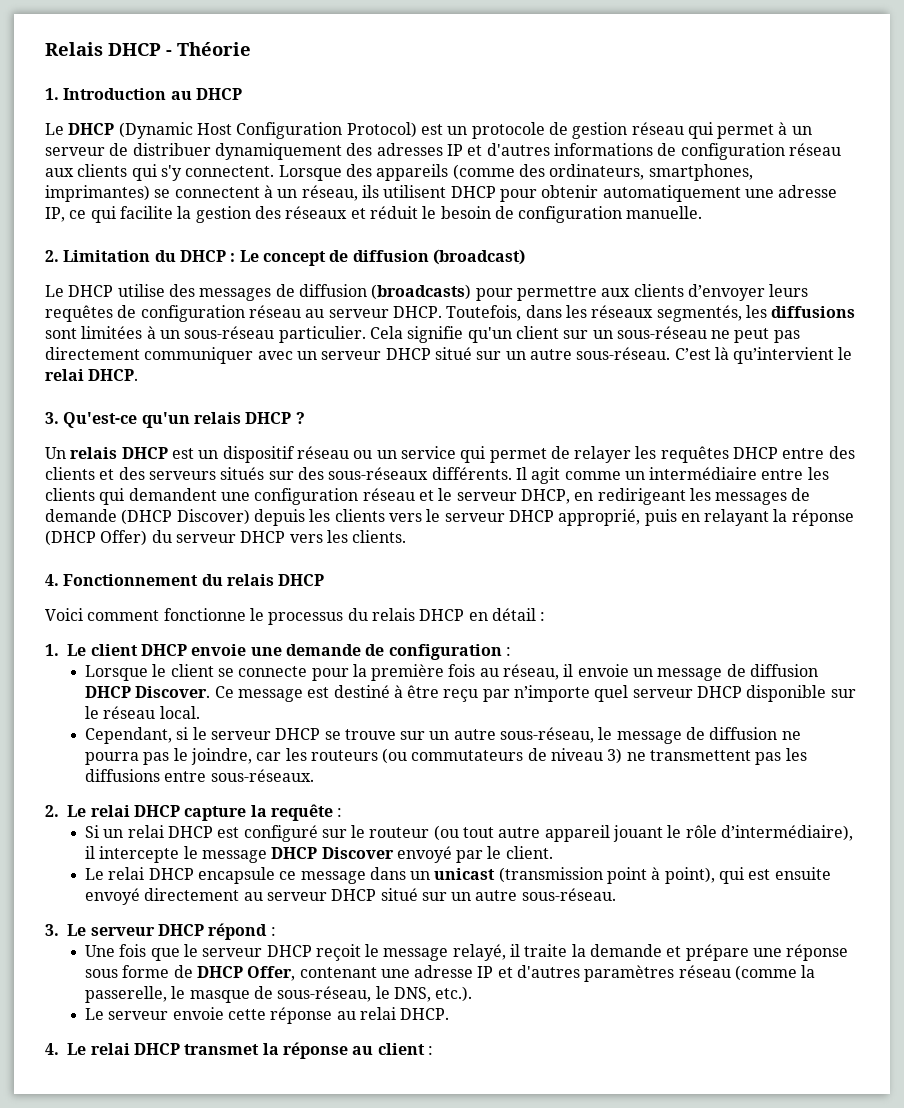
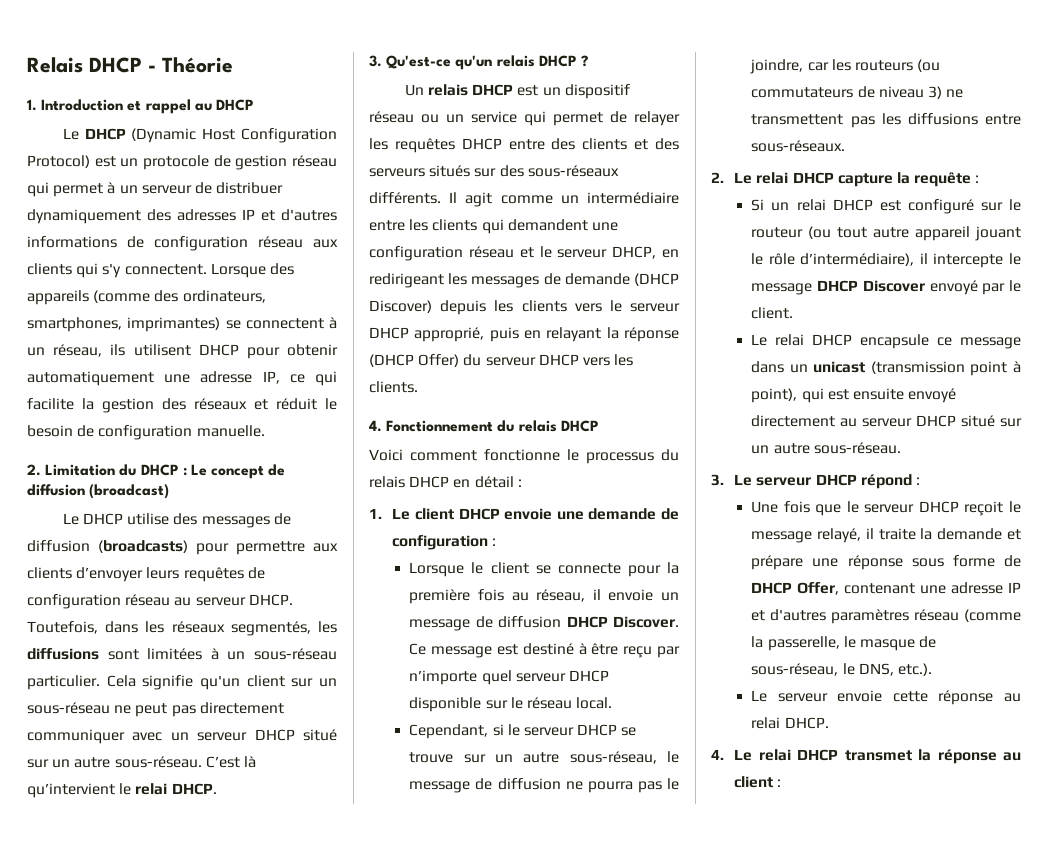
(167, 94) none -> [127,99,191,114] et rappel

